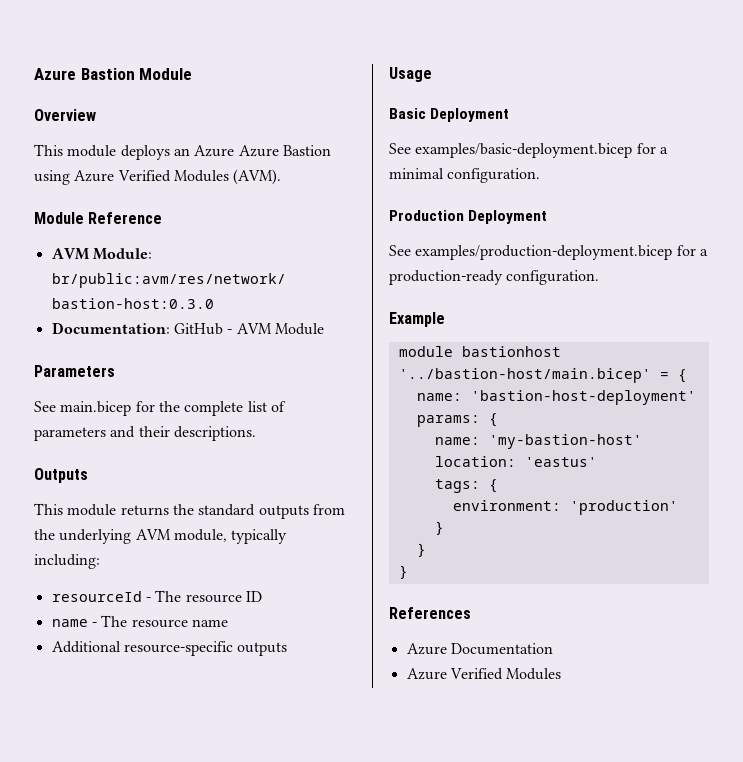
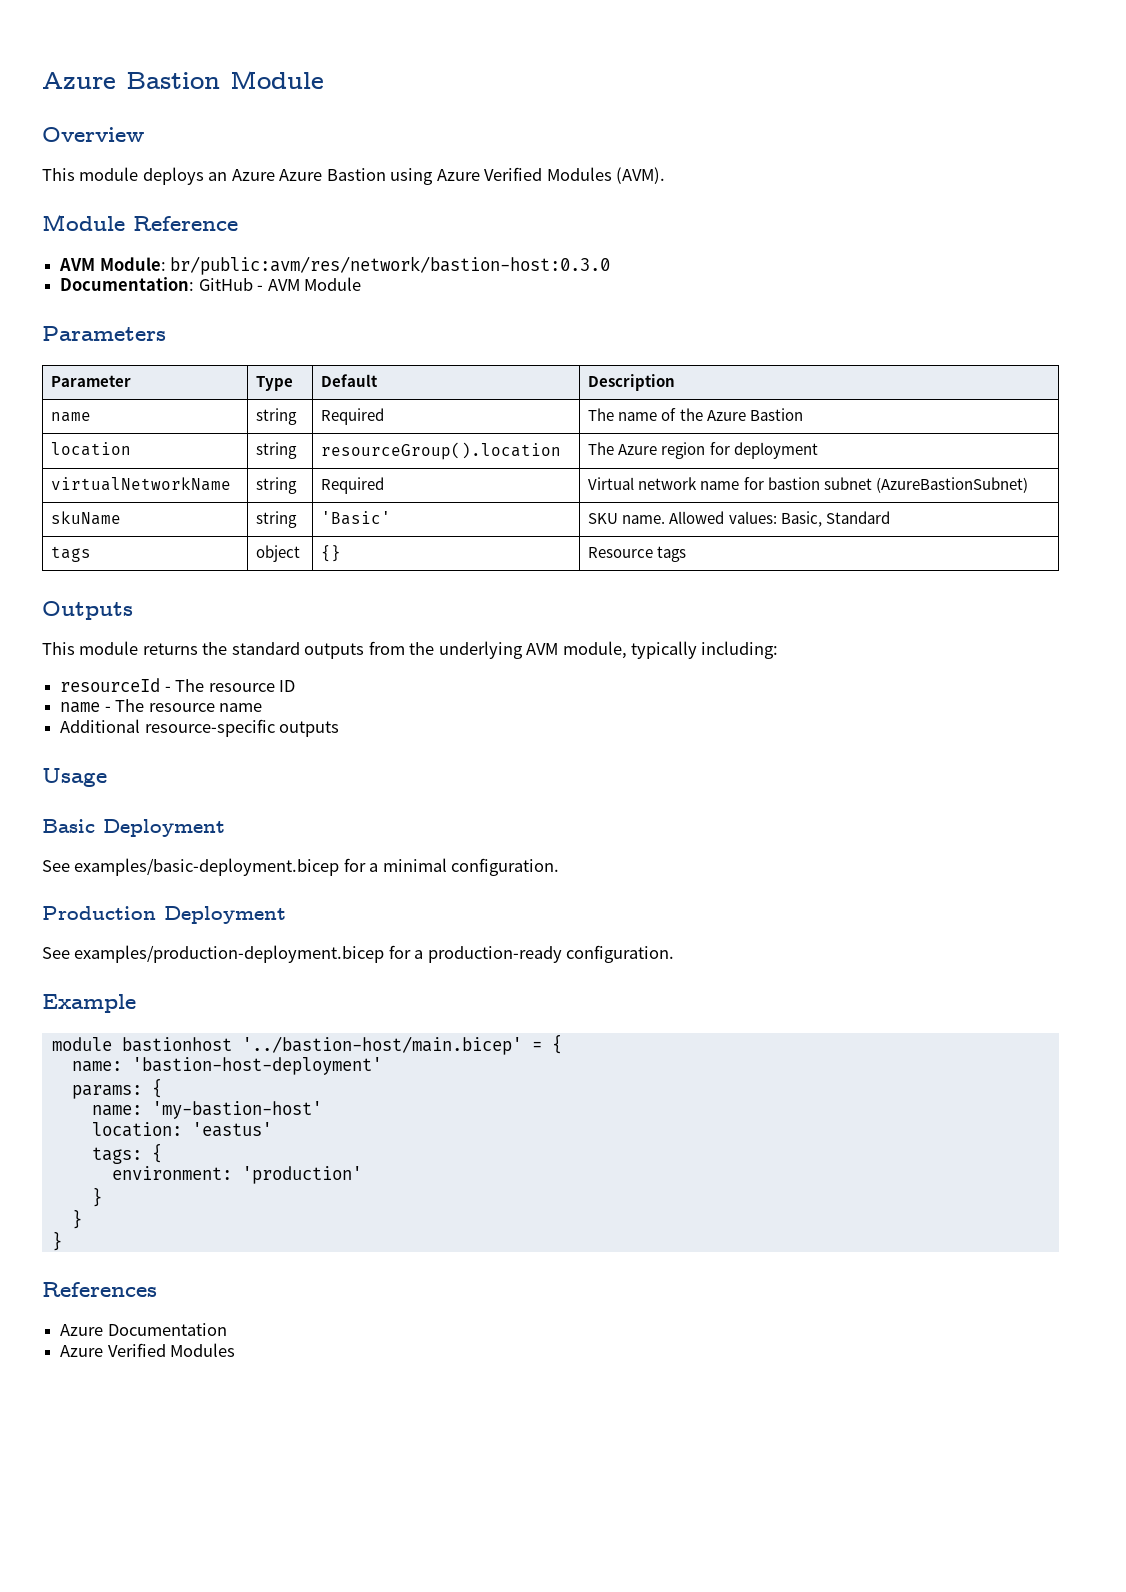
[34,401,286,416] [34,426,256,441] // See main.bicep for the complete list of parameters and their descriptions. -> [51,375,132,387] [256,376,294,391] [321,374,379,387] [588,374,676,391] [51,412,92,422] [256,408,298,425] [321,408,385,425] [588,408,803,421] [51,442,132,456] [256,442,298,459] [321,442,562,460] [588,442,818,459] [51,477,232,491] [256,477,298,494] [321,477,385,494] [588,477,1028,493] [51,511,122,525] [256,511,298,528] [321,511,392,525] [588,511,890,527] [51,546,92,562] [256,545,301,562] [321,545,342,562] [588,546,687,562] // Parameter | Type | Default | Description // name | string | Required | The name of the Azure Bastion // location | string | resourceGroup().location | The Azure region for deployment // virtualNetworkName | string | Required | Virtual network name for bastion subnet (AzureBastionSubnet) // skuName | string | 'Basic' | SKU name. Allowed values: Basic, Standard // tags | object | {} | Resource tags

